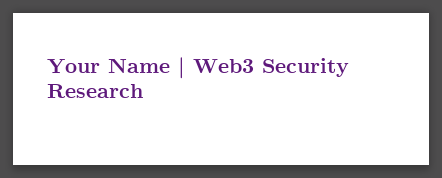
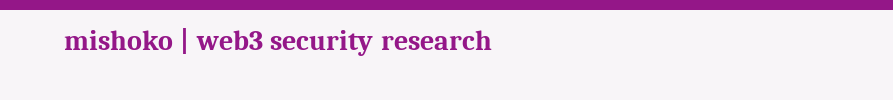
[47,57,349,79] [47,84,143,98] Your Name | Web3 Security Research -> [64,28,492,56] mishoko | web3 security research

